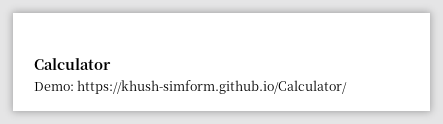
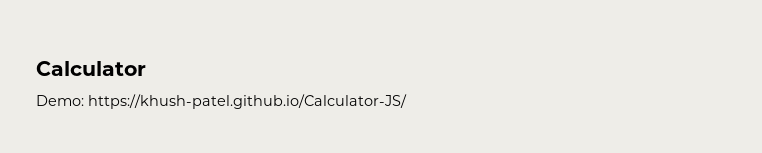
[77,80,348,94] https://khush-simform.github.io/Calculator/ -> [88,94,407,109] https://khush-patel.github.io/Calculator-JS/

